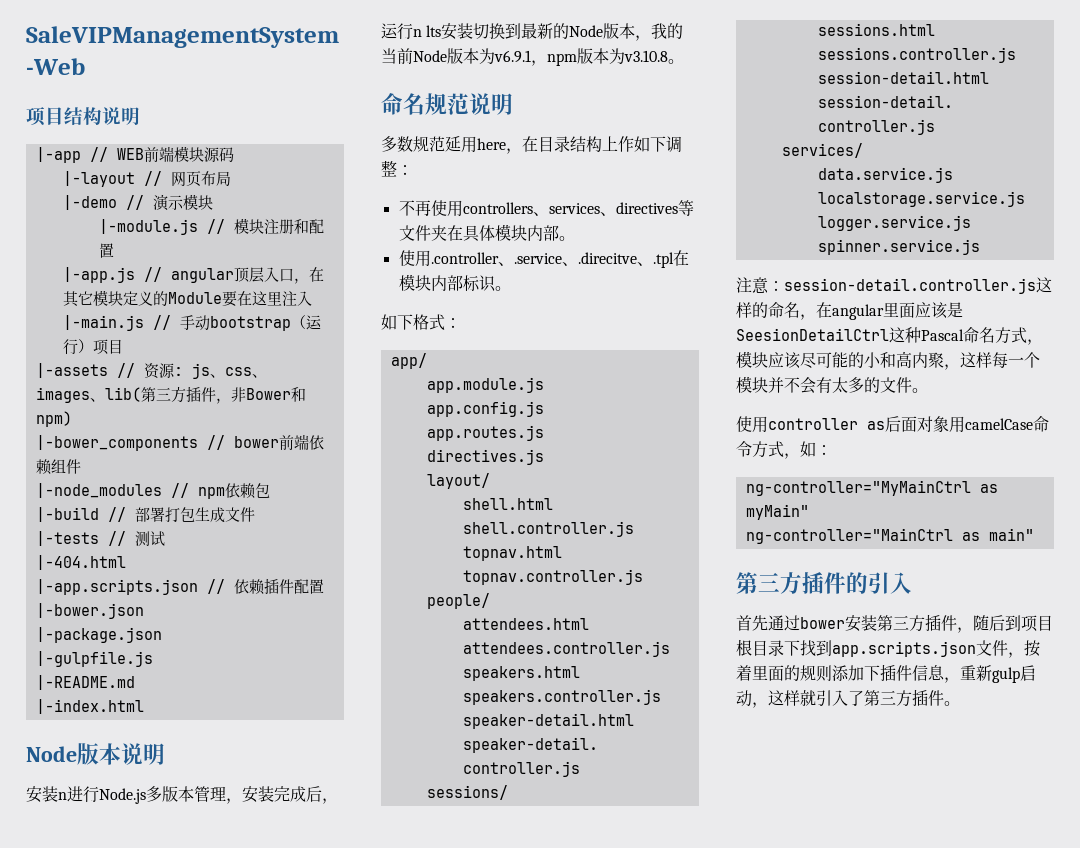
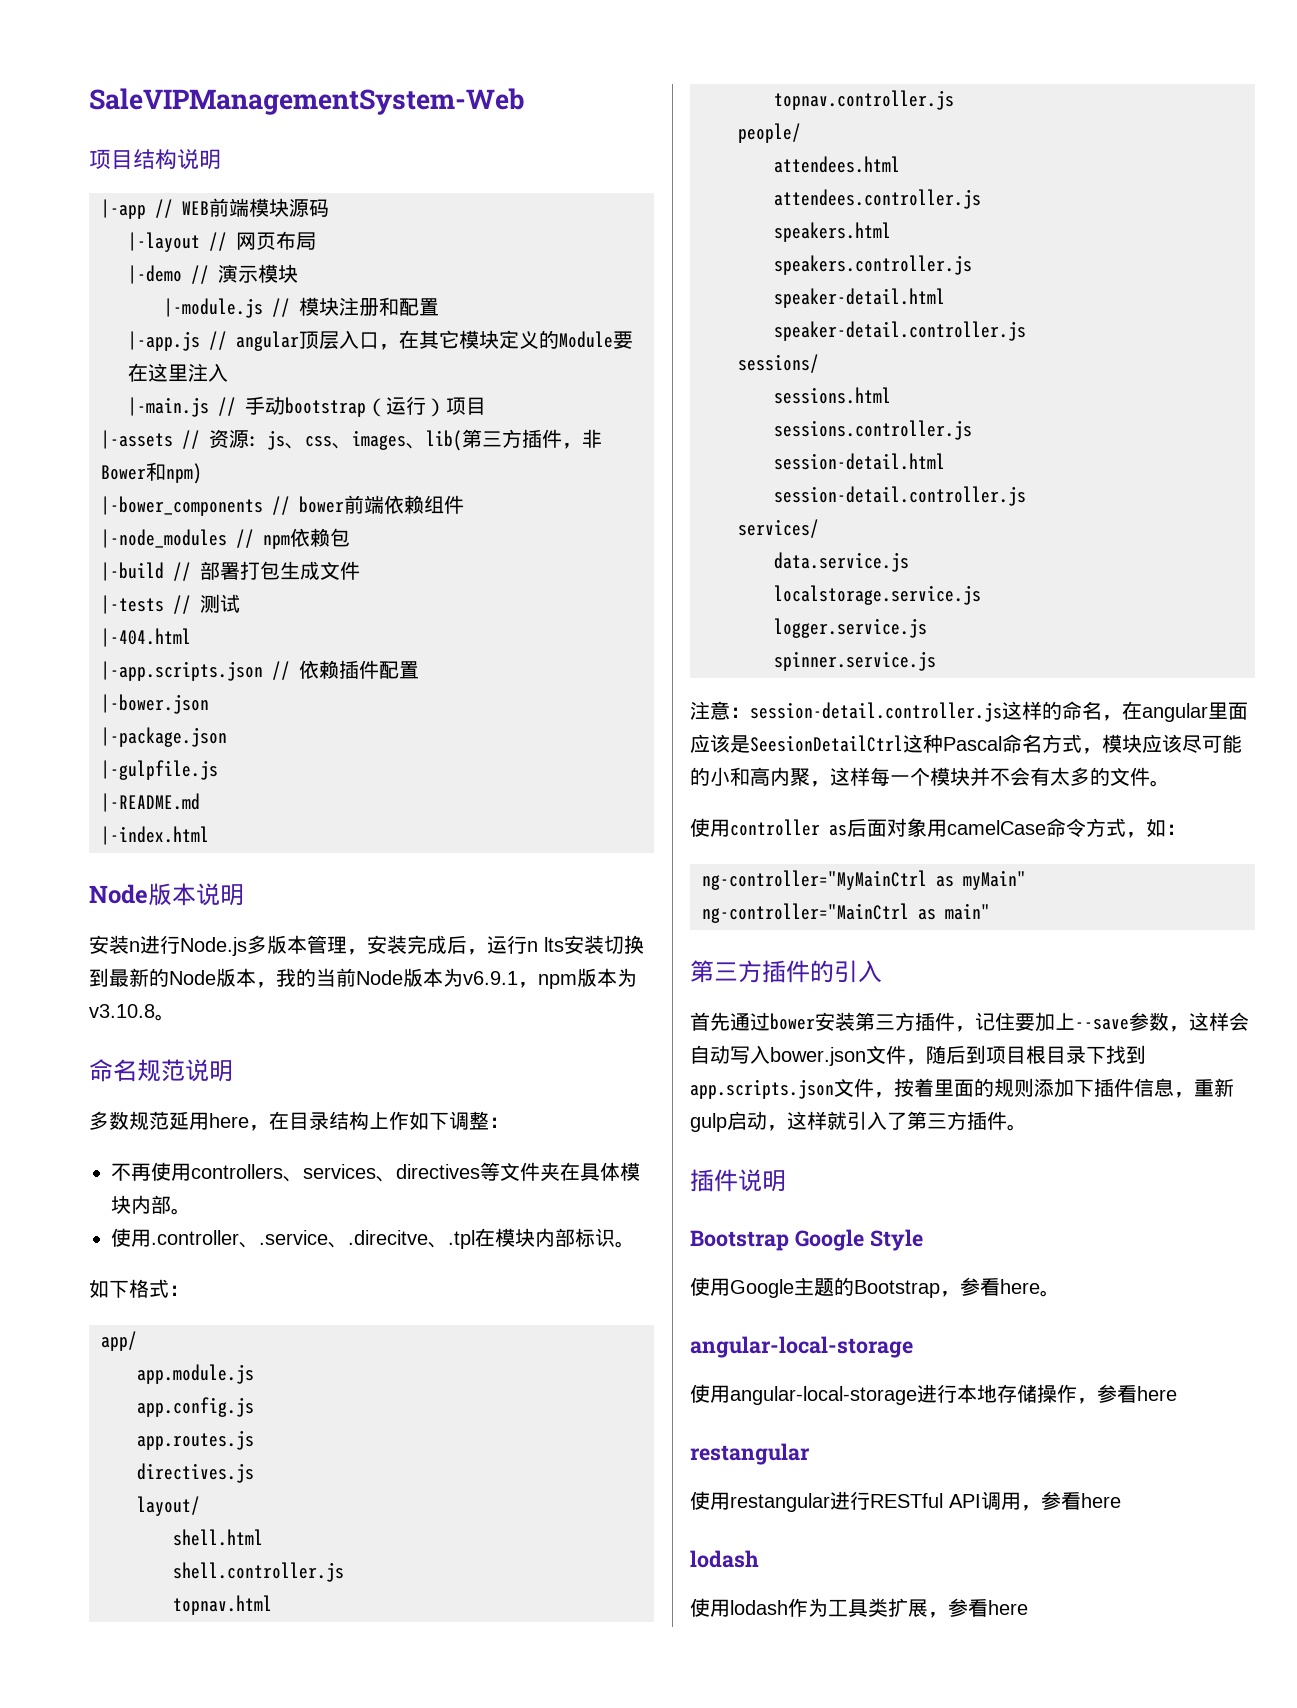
(973, 630) none -> [975,1012,1249,1032] [690,1045,926,1066] 记住要加上--save参数，这样会自动写入bower.json文件，
(960, 703) none -> [690,1169,786,1192] [690,1229,923,1251] [690,1277,1060,1298] [690,1336,913,1358] [690,1384,1177,1405] [690,1443,810,1465] [690,1491,1121,1512] [690,1550,759,1568] [690,1598,1028,1618] // 插件说明 // Bootstrap Google Style // 使用Google主题的Bootstrap，参看here。 // angular-local-storage // 使用angular-local-storage进行本地存储操作，参看here // restangular // 使用restangular进行RESTful API调用，参看here // lodash // 使用lodash作为工具类扩展，参看here

